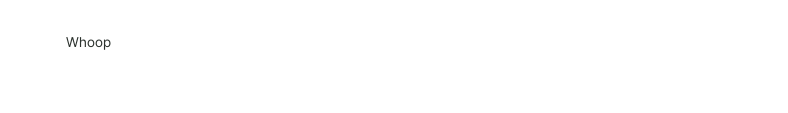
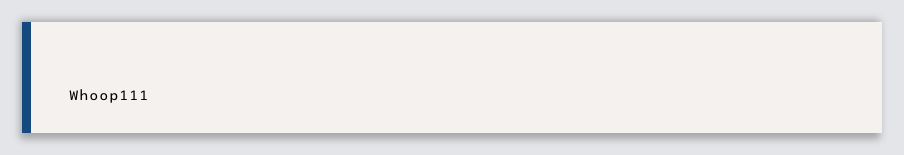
[66,37,111,50] Whoop -> [69,89,149,103] Whoop111

